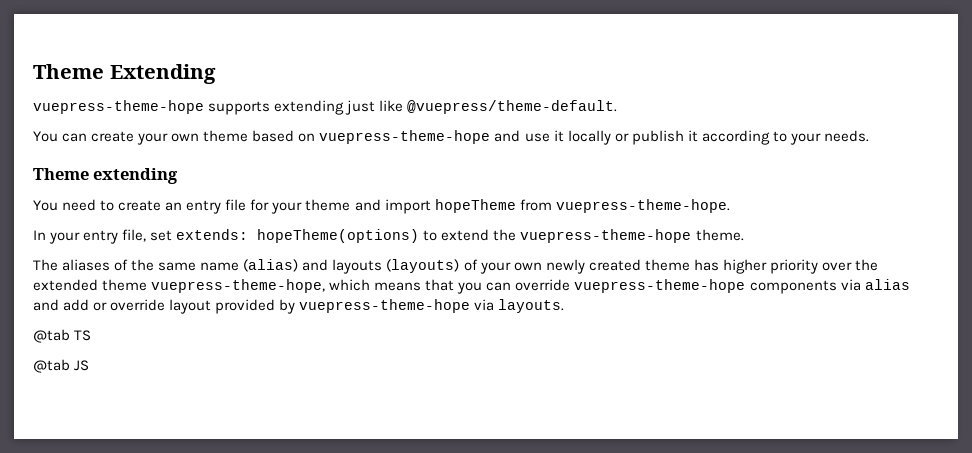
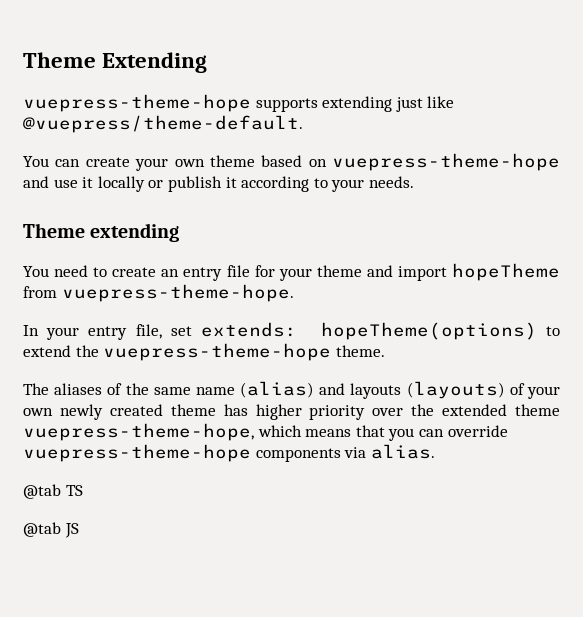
[864,279,910,290] [33,299,565,314] alias and add or override layout provided by vuepress-theme-hope via layouts. -> [370,444,435,459] alias.

